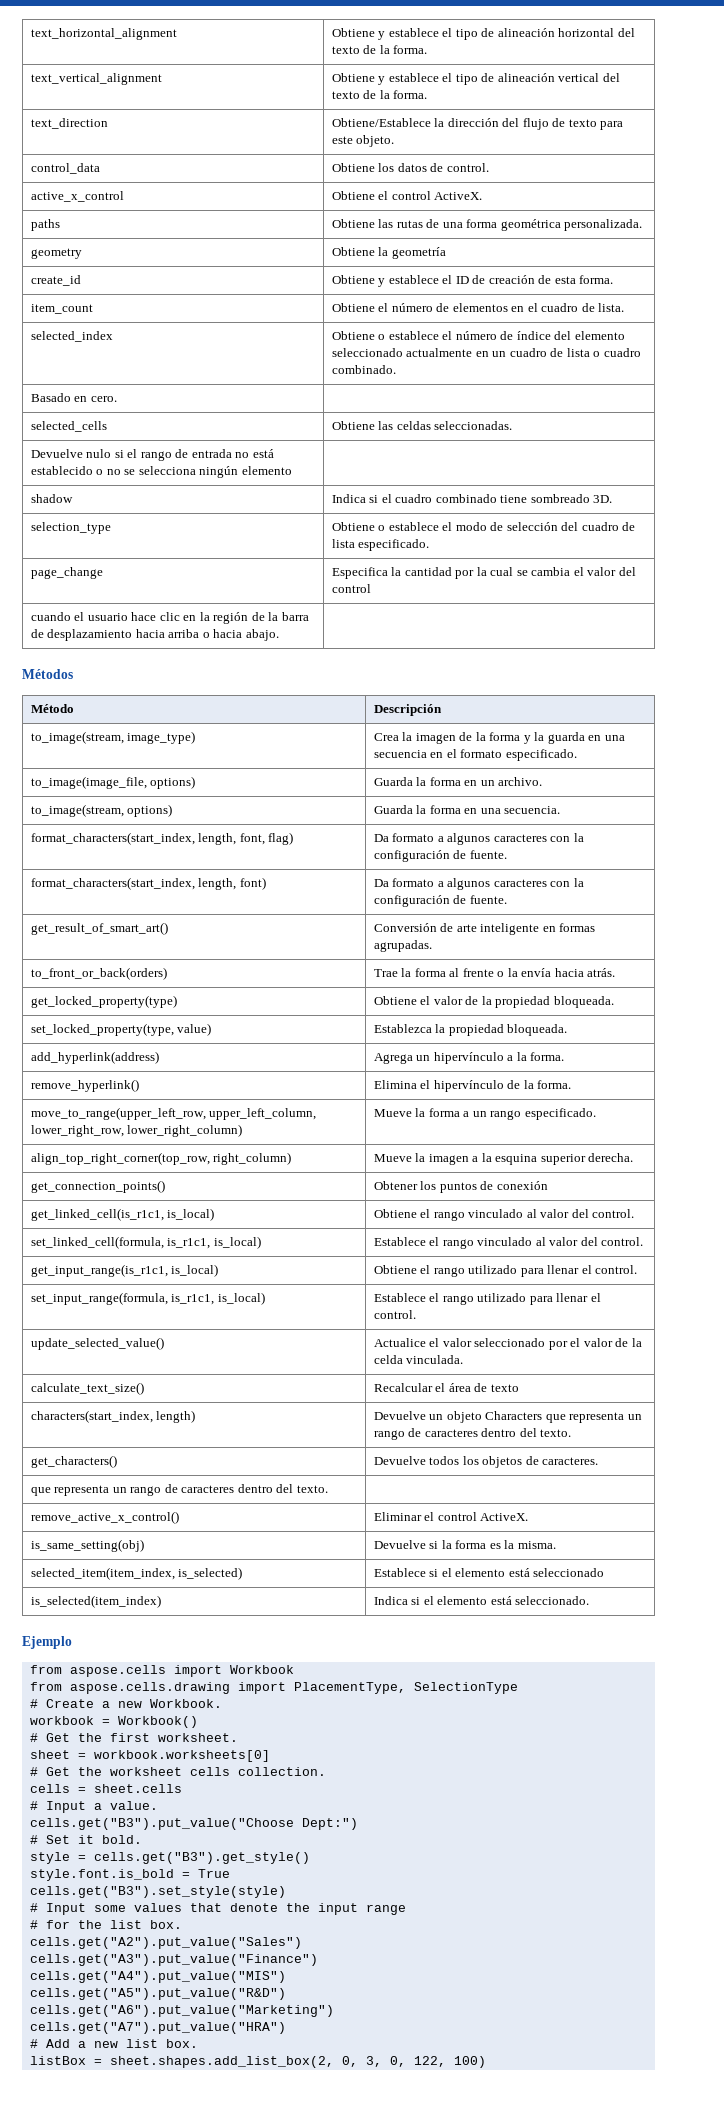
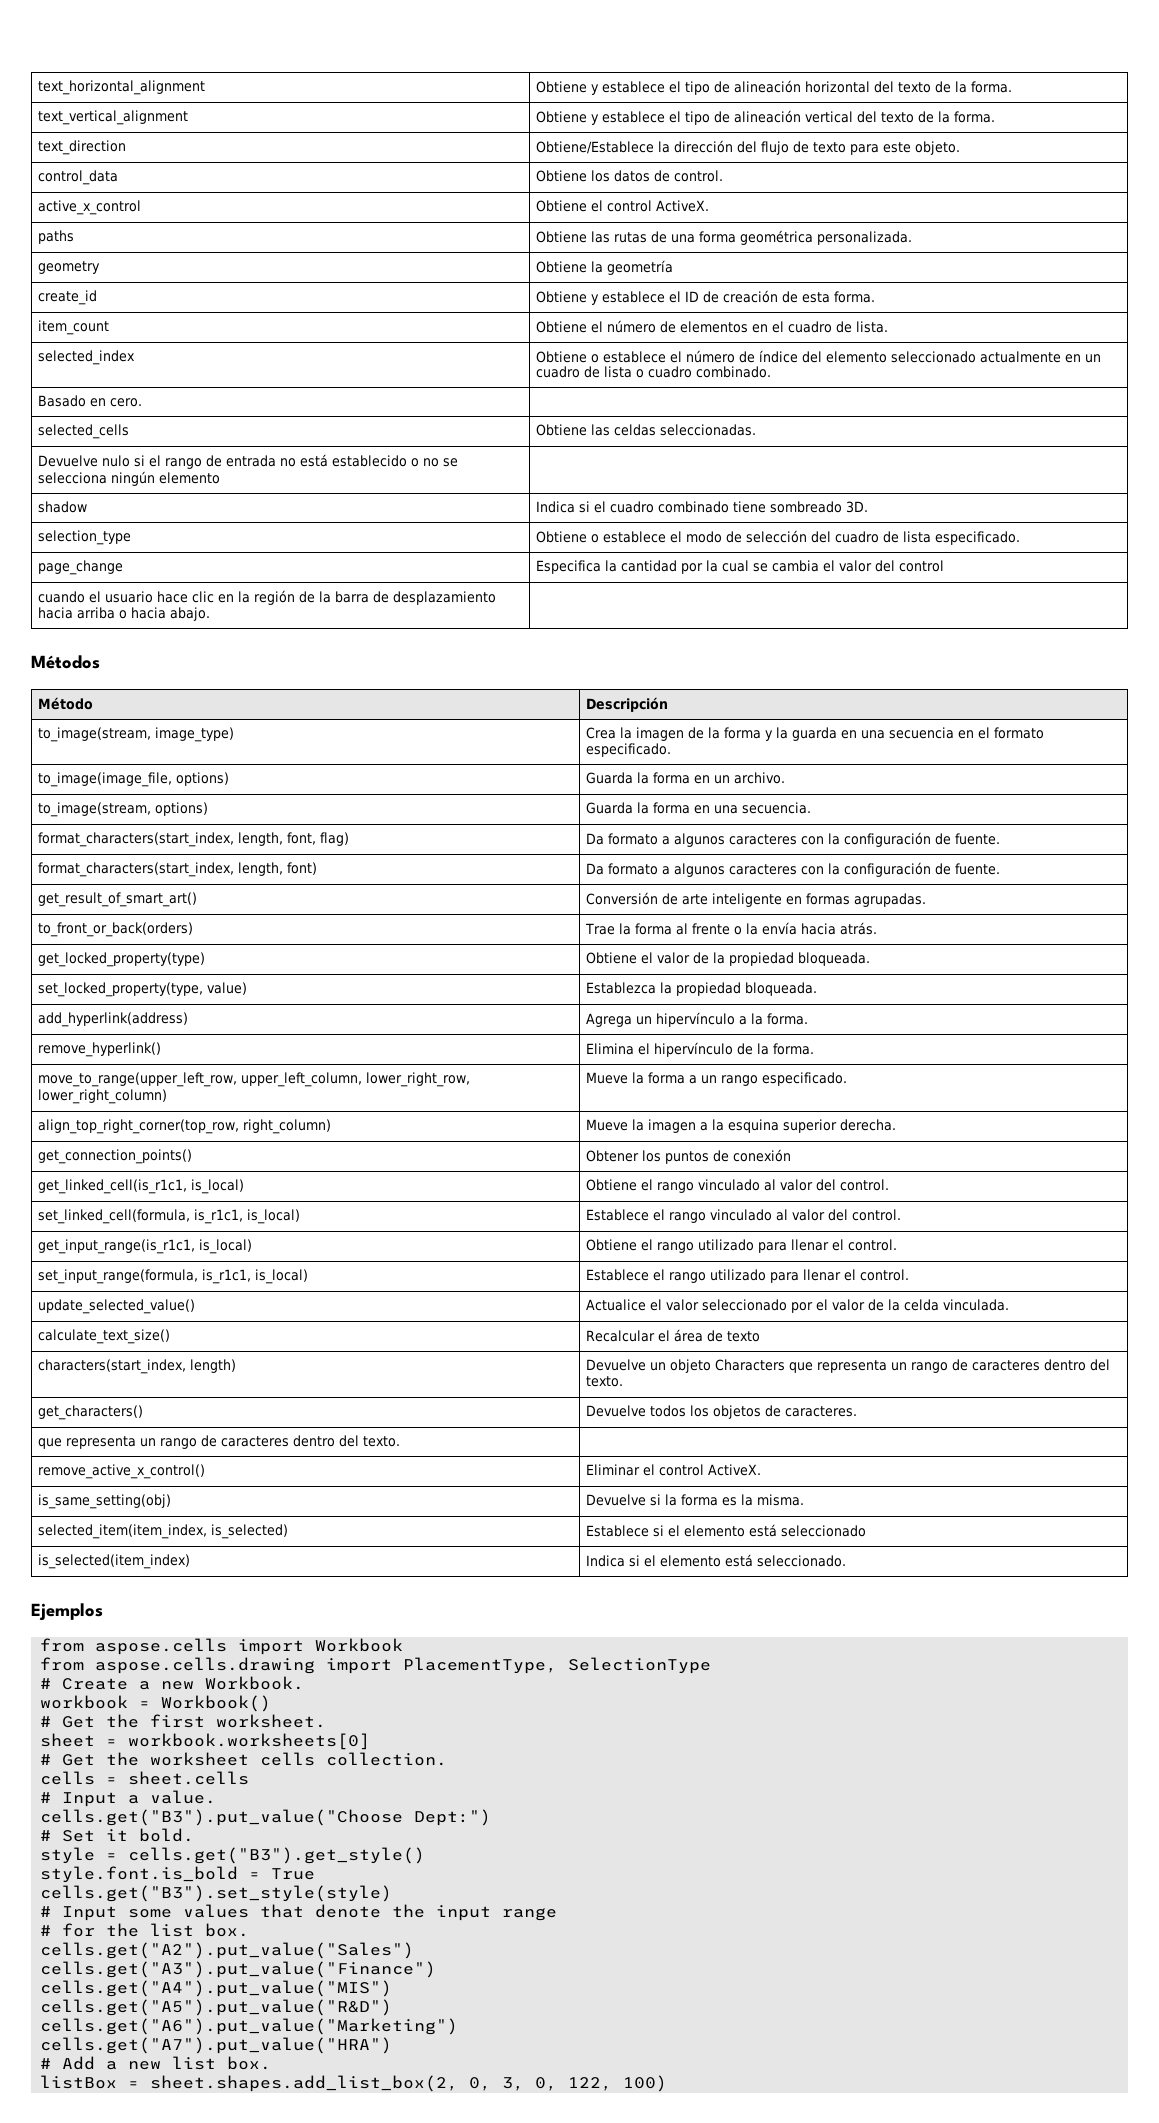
[22,1636,72,1649] Ejemplo -> [31,1603,103,1621] Ejemplos

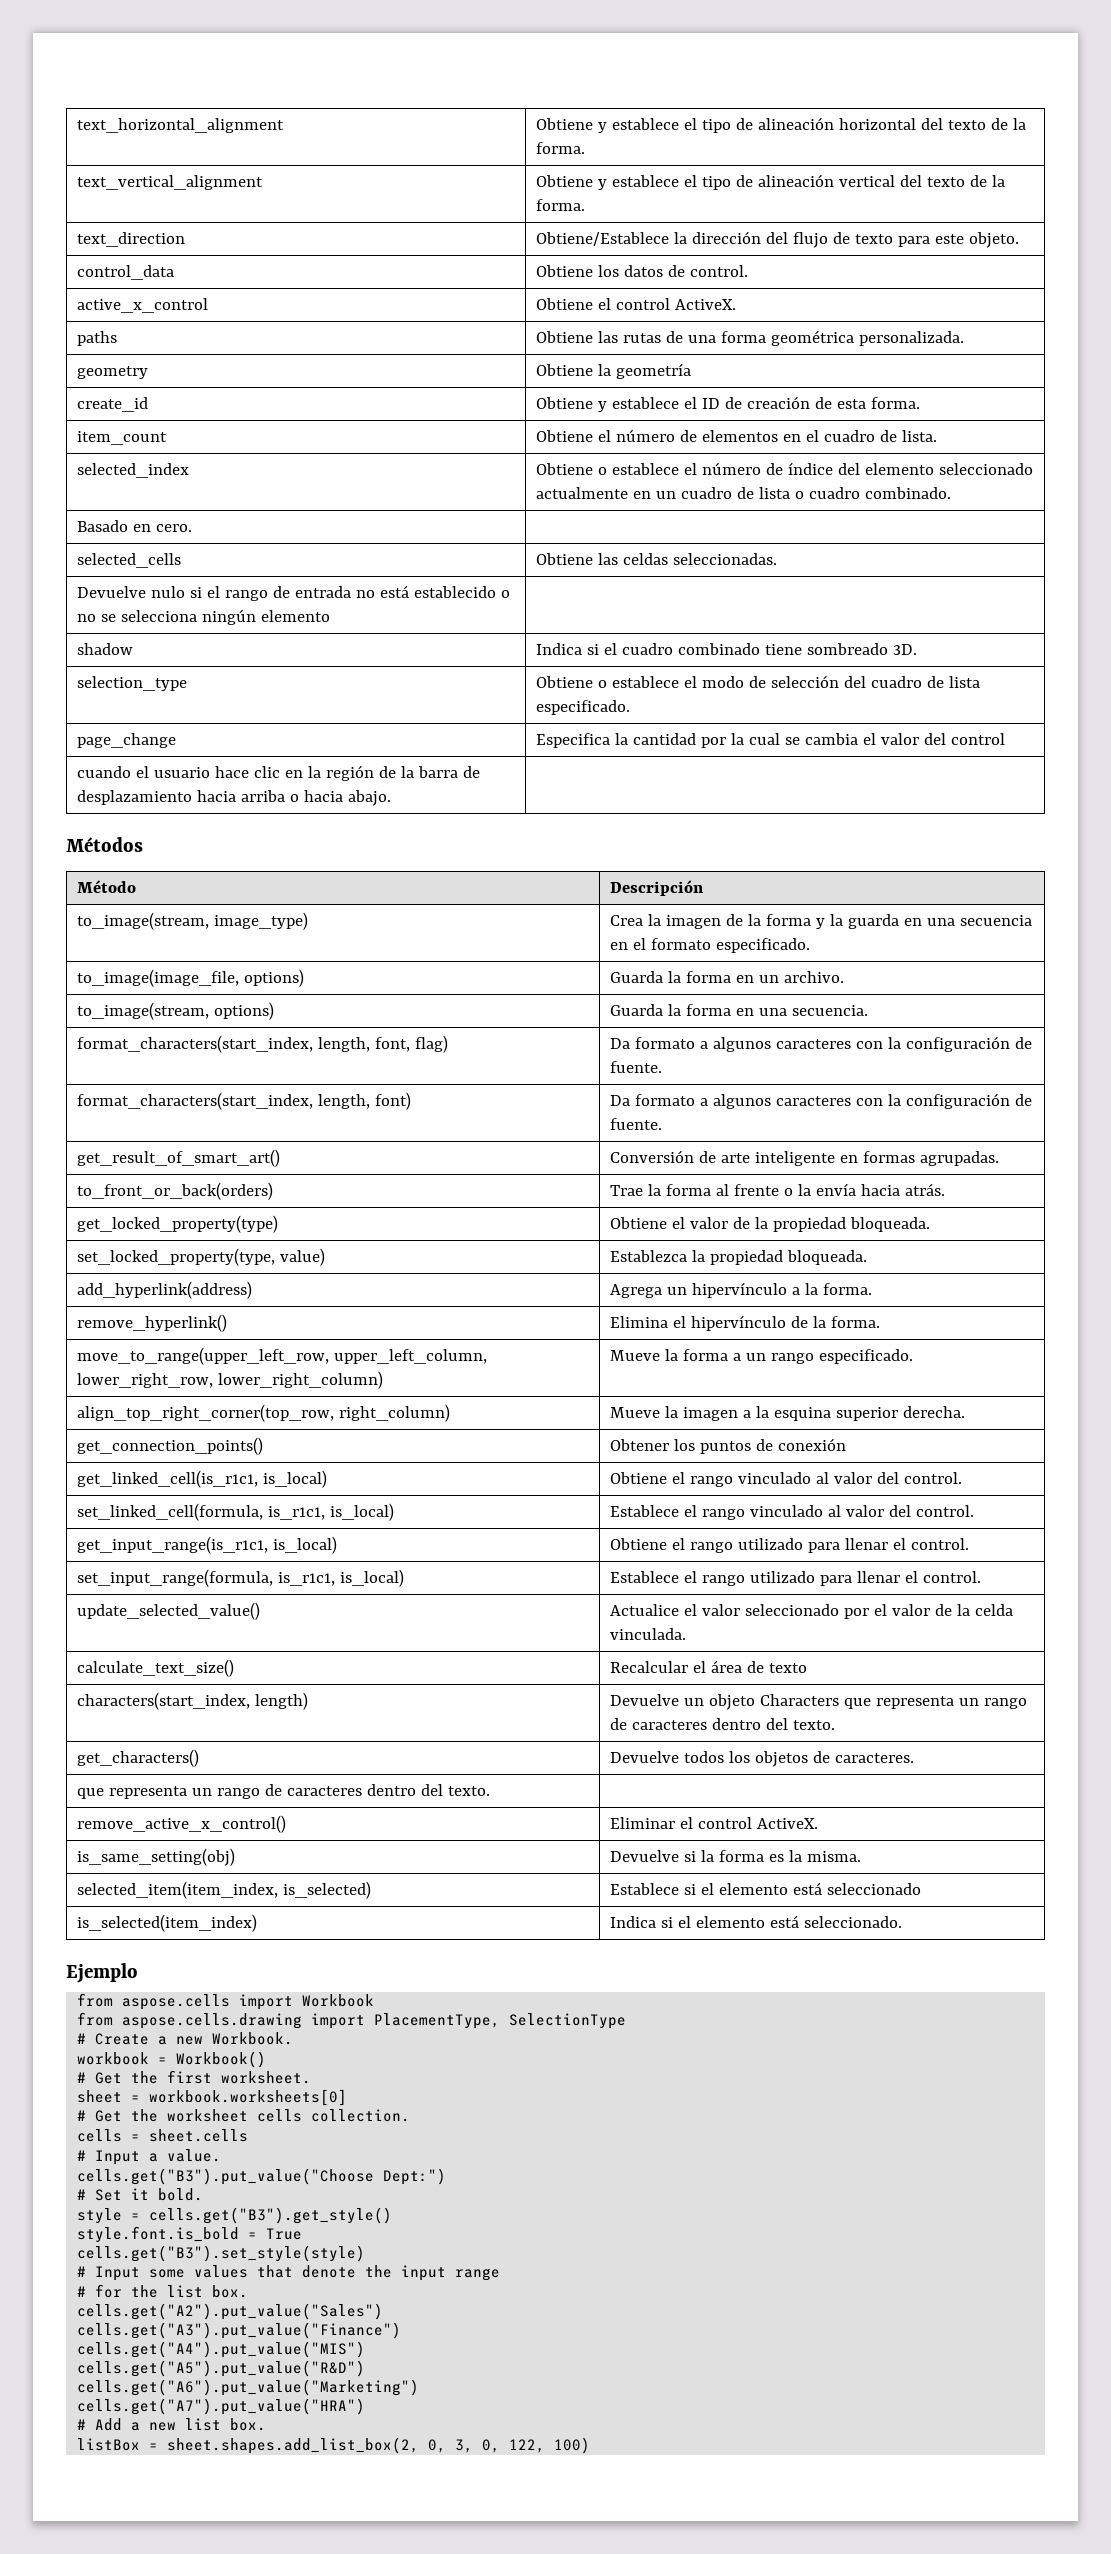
[31,1603,103,1621] Ejemplos -> [66,1963,138,1983] Ejemplo

